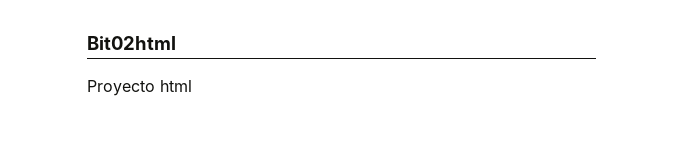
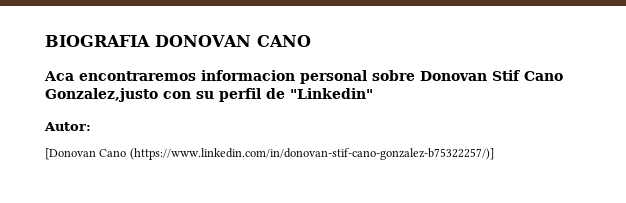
[87,36,176,50] [87,80,192,96] Bit02html // Proyecto html -> [45,35,311,47] [44,70,563,84] [45,88,373,102] [44,122,91,131] [45,148,494,160] BIOGRAFIA DONOVAN CANO // Aca encontraremos informacion personal sobre Donovan Stif Cano Gonzalez,justo con su perfil de "Linkedin" // Autor: // [Donovan Cano (https://www.linkedin.com/in/donovan-stif-cano-gonzalez-b75322257/)]

